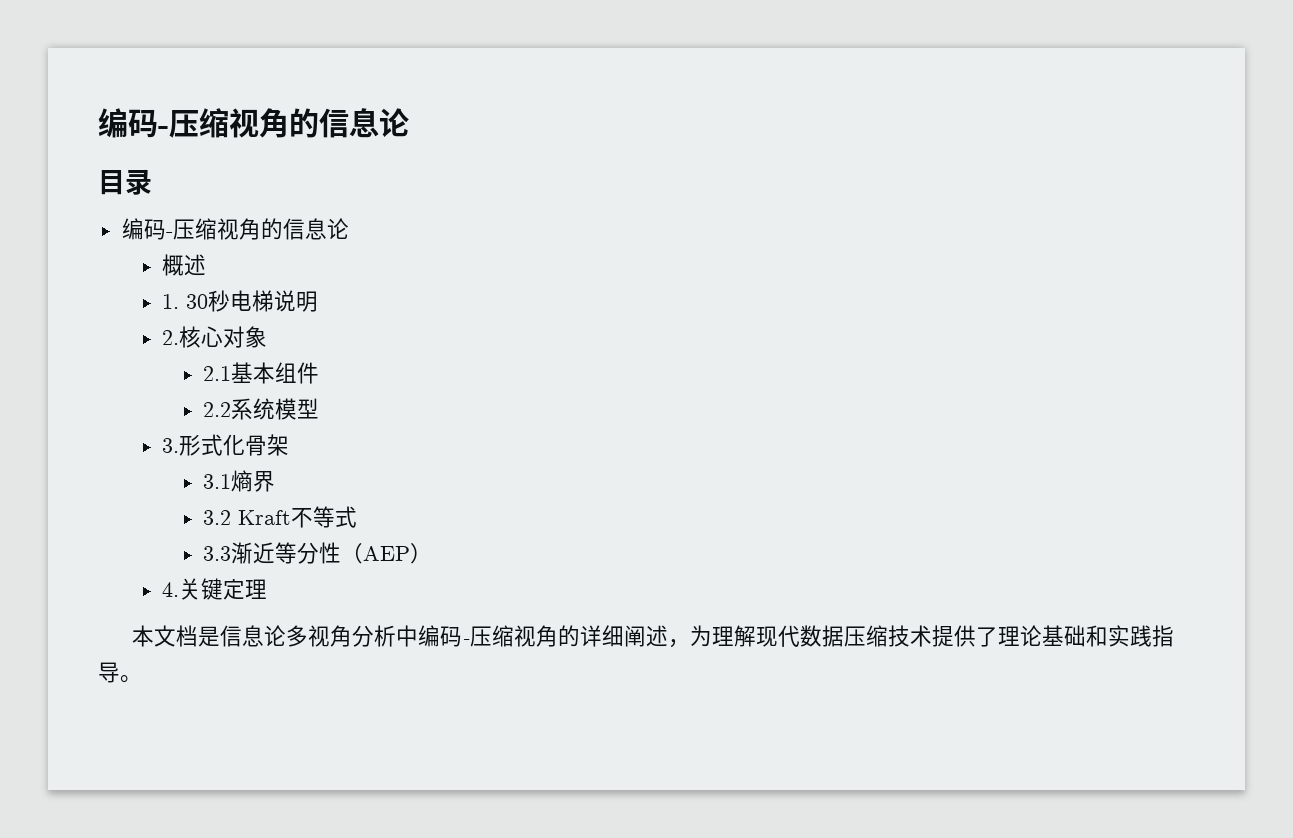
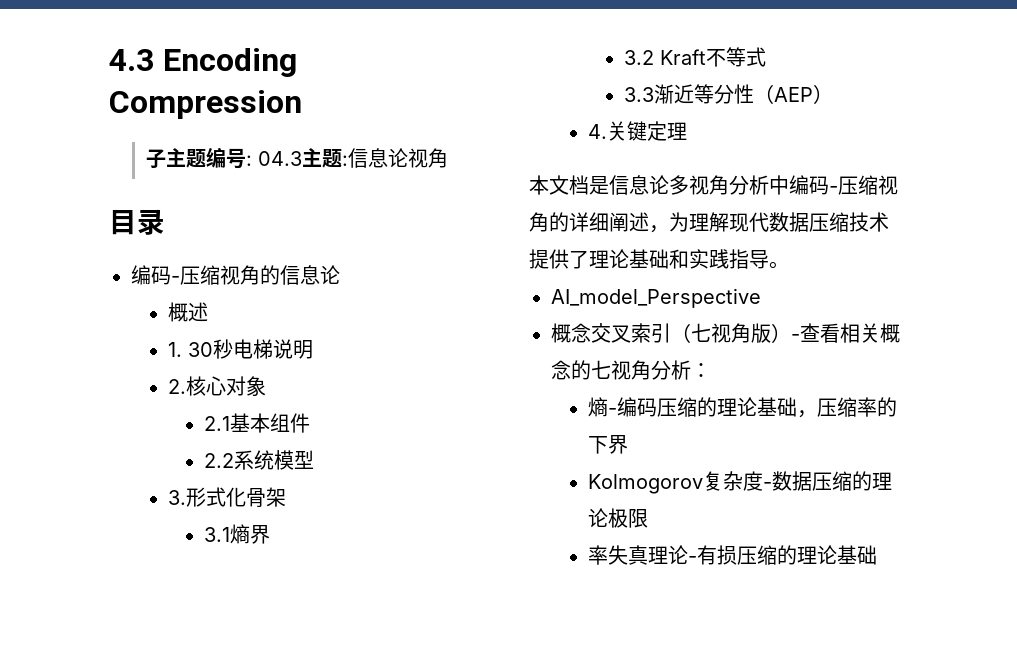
[98,108,409,138] 编码-压缩视角的信息论 -> [109,48,297,77] [109,90,302,119] [145,147,448,169] 4.3 Encoding Compression // 子主题编号: 04.3主题:信息论视角
(142, 679) none -> [551,288,761,308] [551,323,900,343] [551,360,711,380] [587,397,897,418] [587,435,628,454] [587,471,892,494] [587,508,648,528] [587,545,877,565] // AI_model_Perspective // 概念交叉索引（七视角版）-查看相关概念的七视角分析： // 熵-编码压缩的理论基础，压缩率的下界 // Kolmogorov复杂度-数据压缩的理论极限 // 率失真理论-有损压缩的理论基础

